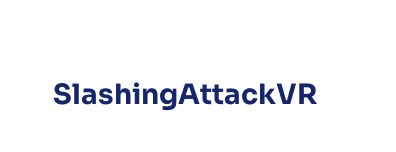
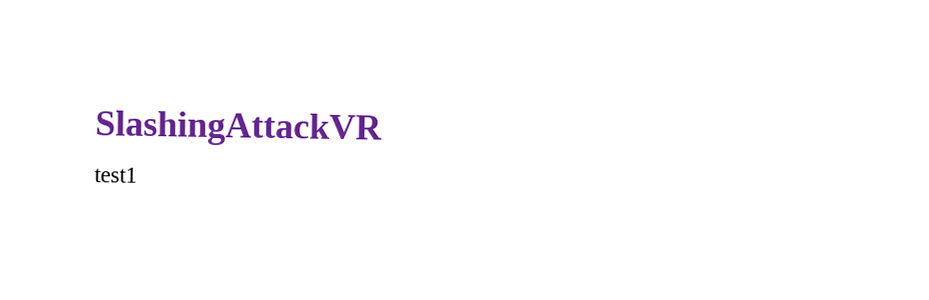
(318, 96) none -> [94,167,138,183] // test1

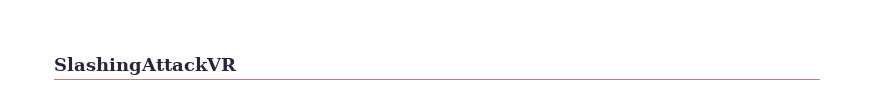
[94,167,138,183] // test1 -> (237, 66) none

